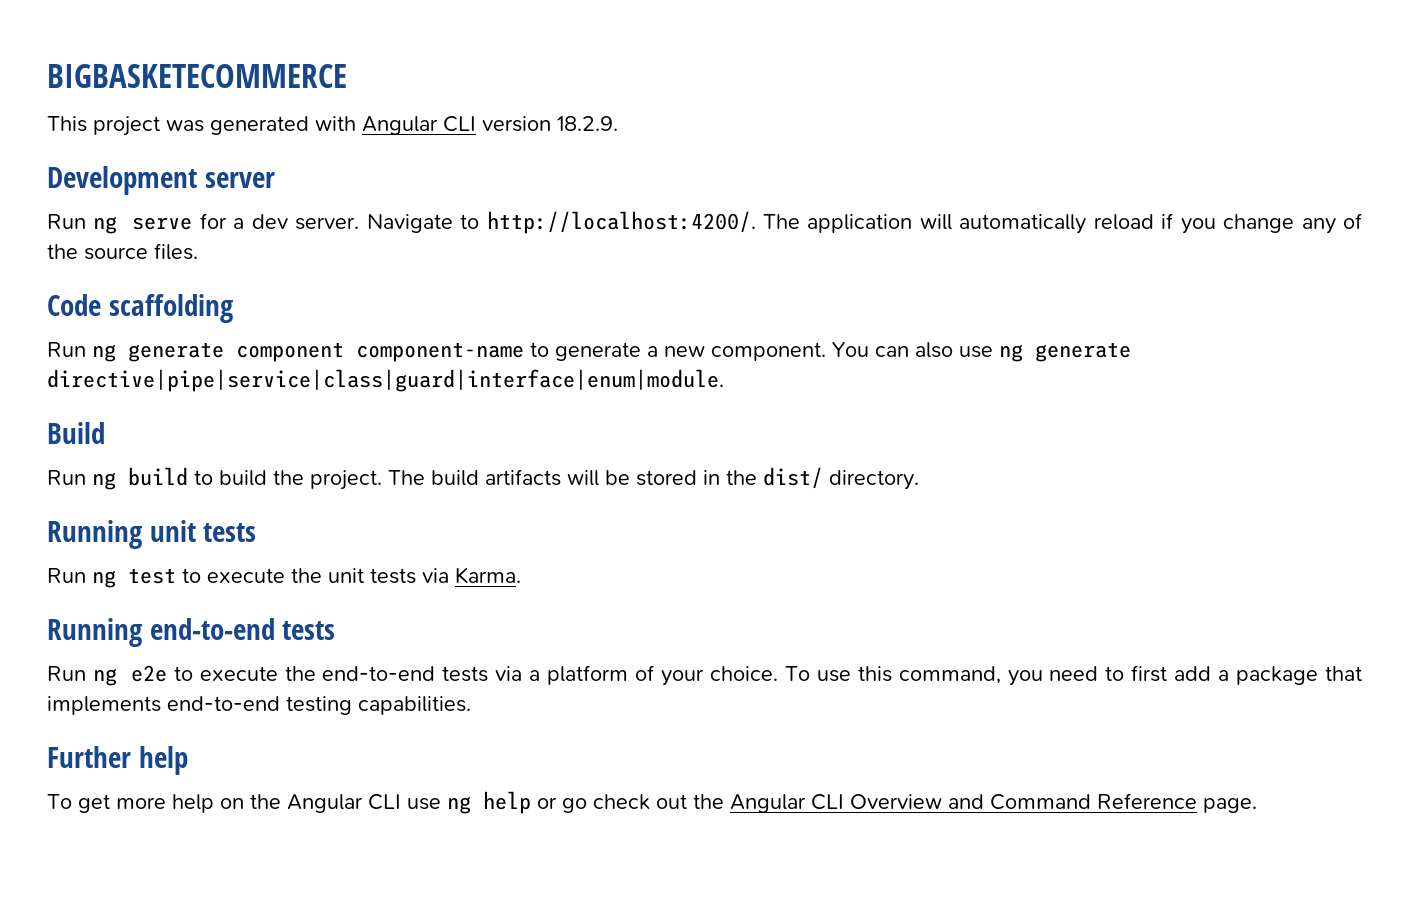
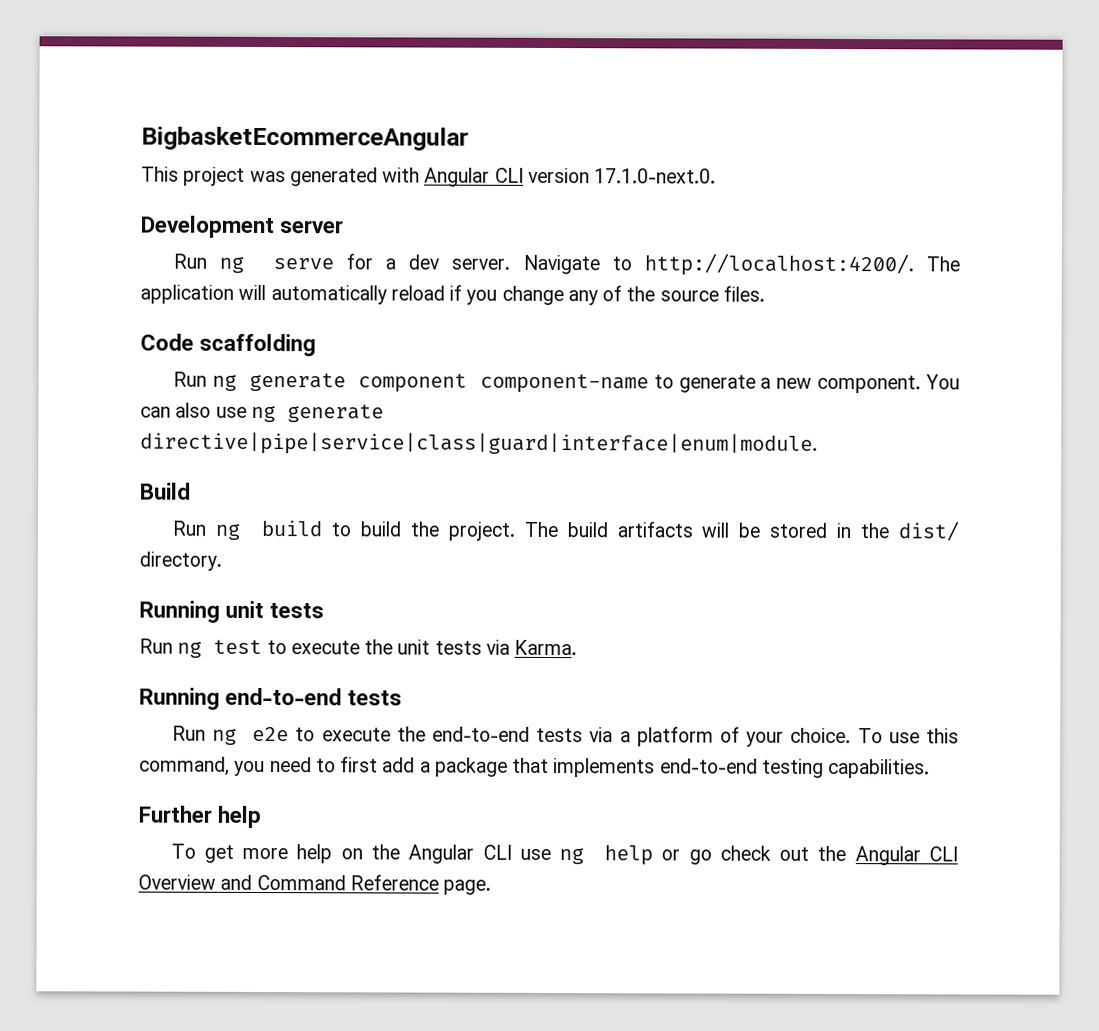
[47,64,347,88] BIGBASKETECOMMERCE -> [141,126,469,151] BigbasketEcommerceAngular
[557,116,618,131] 18.2.9. -> [594,168,717,184] 17.1.0-next.0.

